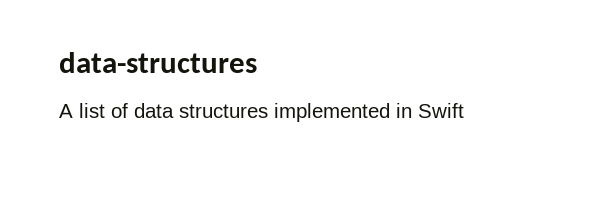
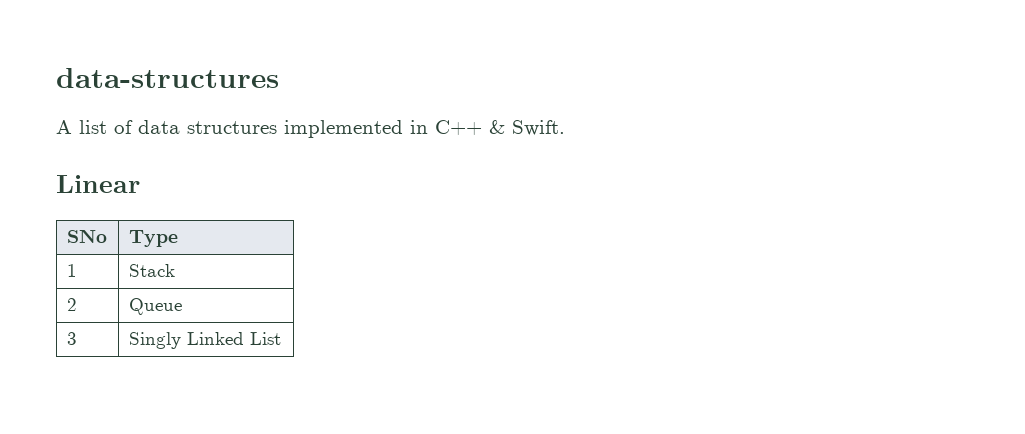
[418,103,464,118] Swift -> [435,120,565,136] [56,175,140,193] [66,230,107,243] [128,230,178,247] [66,264,77,277] [128,264,175,277] [66,298,77,311] [128,298,182,315] [66,332,77,345] [128,332,281,349] C++ & Swift. // Linear // SNo | Type // 1 | Stack // 2 | Queue // 3 | Singly Linked List

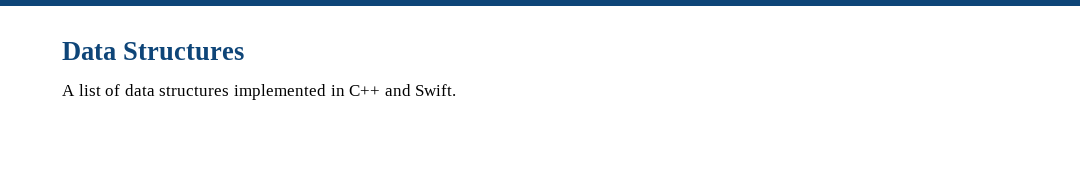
[56,68,279,88] data-structures -> [62,42,245,60] Data Structures
[489,120,505,134] & -> [384,84,411,96] and
[56,175,140,193] [66,230,107,243] [128,230,178,247] [66,264,77,277] [128,264,175,277] [66,298,77,311] [128,298,182,315] [66,332,77,345] [128,332,281,349] // Linear // SNo | Type // 1 | Stack // 2 | Queue // 3 | Singly Linked List -> (457, 90) none

